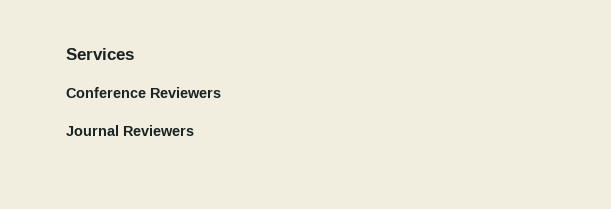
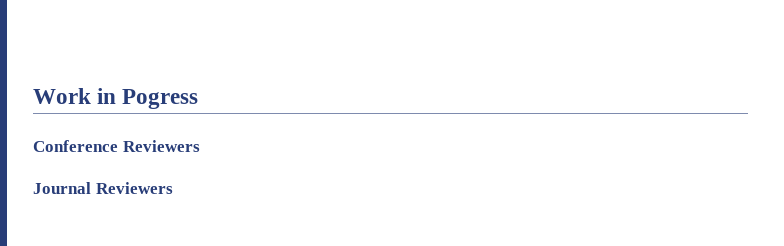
[66,48,134,60] Services -> [33,88,199,109] Work in Pogress

